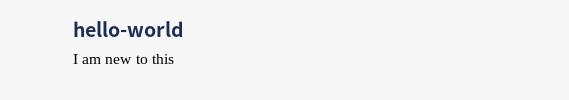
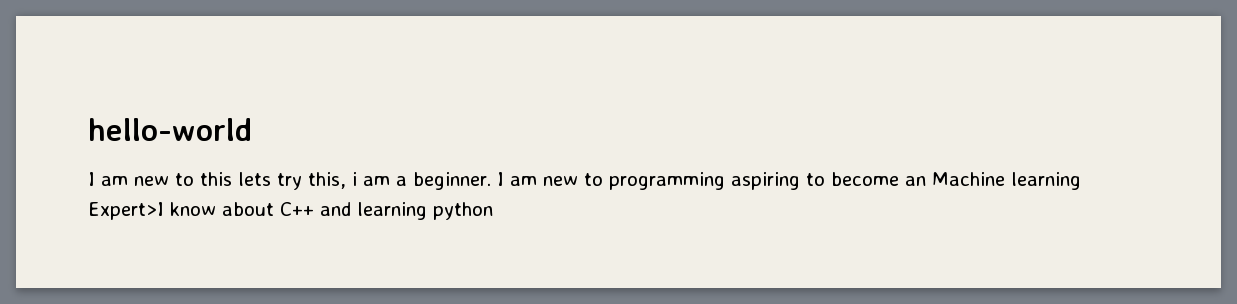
(174, 59) none -> [238,172,1081,190] [88,202,493,220] lets try this, i am a beginner. I am new to programming aspiring to become an Machine learning Expert>I know about C++ and learning python

